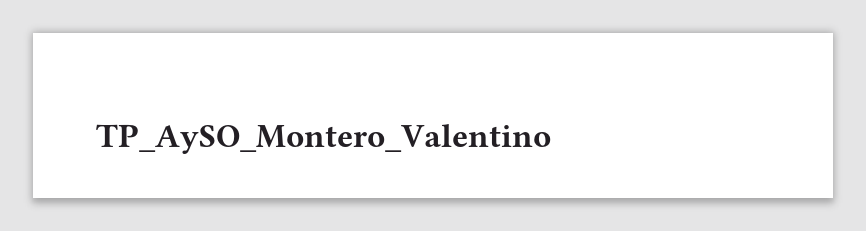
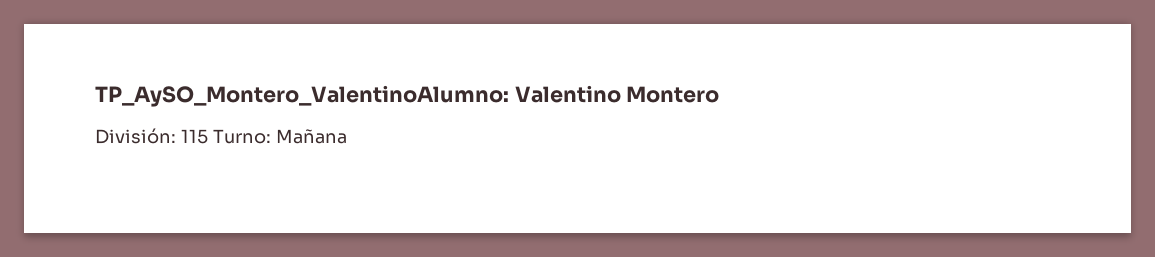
[96,124,551,154] TP_AySO_Montero_Valentino -> [95,85,720,107] [95,128,347,144] TP_AySO_Montero_ValentinoAlumno: Valentino Montero // División: 115 Turno: Mañana

